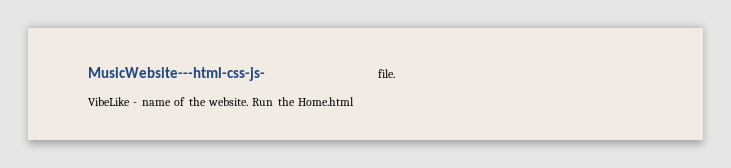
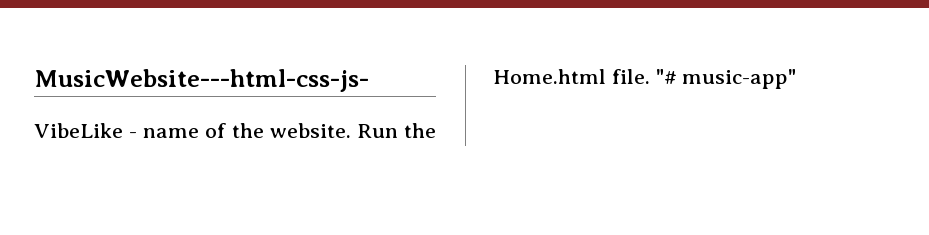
(395, 73) none -> [655,69,797,89] "# music-app"

